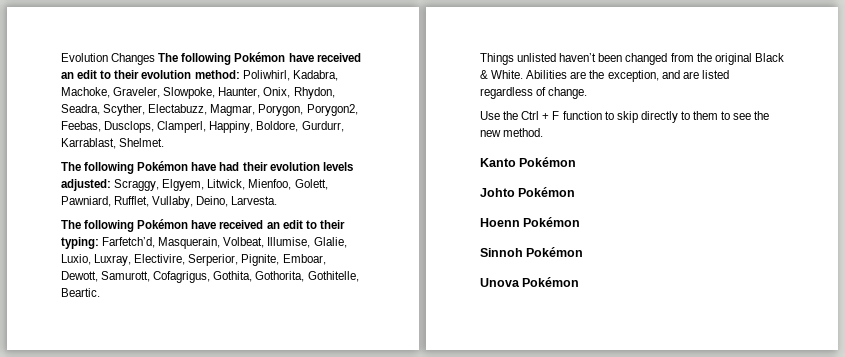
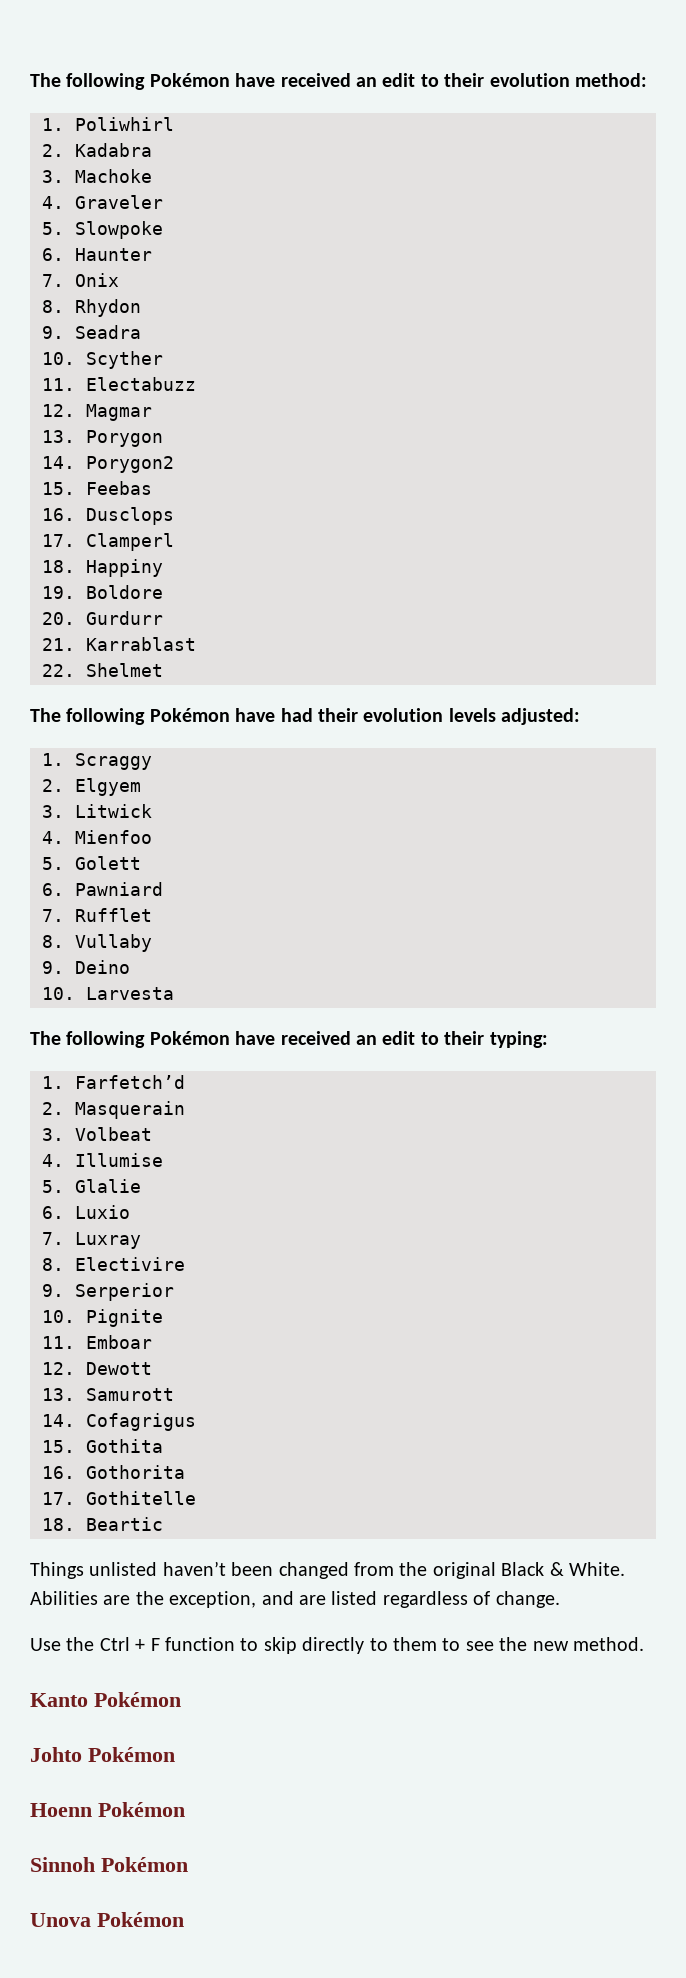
[61,53,156,65] Evolution Changes -> (30, 80) none
[242,70,338,81] [61,87,335,99] [61,104,358,116] [61,121,344,133] [61,138,165,149] Poliwhirl, Kadabra, Machoke, Graveler, Slowpoke, Haunter, Onix, Rhydon, Seadra, Scyther, Electabuzz, Magmar, Porygon, Porygon2, Feebas, Dusclops, Clamperl, Happiny, Boldore, Gurdurr, Karrablast, Shelmet. -> [42,117,174,131] [42,143,152,157] [42,169,152,183] [42,195,163,209] [42,221,163,239] [42,248,152,261] [42,273,119,287] [42,299,141,317] [42,325,141,339] [42,351,163,369] [42,377,196,391] [42,404,152,421] [42,430,163,447] [42,456,174,473] [42,481,152,495] [42,507,174,525] [42,533,174,551] [42,559,163,577] [42,585,163,599] [42,611,163,625] [42,637,196,651] [42,663,163,677] // 1. Poliwhirl // 2. Kadabra // 3. Machoke // 4. Graveler // 5. Slowpoke // 6. Haunter // 7. Onix // 8. Rhydon // 9. Seadra // 10. Scyther // 11. Electabuzz // 12. Magmar // 13. Porygon // 14. Porygon2 // 15. Feebas // 16. Dusclops // 17. Clamperl // 18. Happiny // 19. Boldore // 20. Gurdurr // 21. Karrablast // 22. Shelmet
[114,179,328,191] [61,196,278,208] Scraggy, Elgyem, Litwick, Mienfoo, Golett, Pawniard, Rufflet, Vullaby, Deino, Larvesta. -> [42,753,152,770] [42,778,141,796] [42,804,152,818] [42,830,152,844] [42,856,141,870] [42,882,163,896] [42,908,152,922] [42,934,152,952] [42,960,130,974] [42,987,174,1000] // 1. Scraggy // 2. Elgyem // 3. Litwick // 4. Mienfoo // 5. Golett // 6. Pawniard // 7. Rufflet // 8. Vullaby // 9. Deino // 10. Larvesta
[102,237,347,249] [61,254,326,266] [61,271,359,283] [61,288,100,297] Farfetch’d, Masquerain, Volbeat, Illumise, Glalie, Luxio, Luxray, Electivire, Serperior, Pignite, Emboar, Dewott, Samurott, Cofagrigus, Gothita, Gothorita, Gothitelle, Beartic. -> [42,1075,185,1089] [42,1101,185,1119] [42,1127,152,1141] [42,1153,163,1167] [42,1179,141,1193] [42,1205,130,1219] [42,1232,141,1249] [42,1257,185,1271] [42,1283,174,1301] [42,1309,163,1327] [42,1335,152,1349] [42,1362,152,1375] [42,1388,174,1401] [42,1413,196,1431] [42,1439,163,1453] [42,1465,185,1479] [42,1491,196,1505] [42,1517,163,1531] // 1. Farfetch’d // 2. Masquerain // 3. Volbeat // 4. Illumise // 5. Glalie // 6. Luxio // 7. Luxray // 8. Electivire // 9. Serperior // 10. Pignite // 11. Emboar // 12. Dewott // 13. Samurott // 14. Cofagrigus // 15. Gothita // 16. Gothorita // 17. Gothitelle // 18. Beartic

